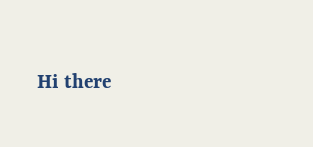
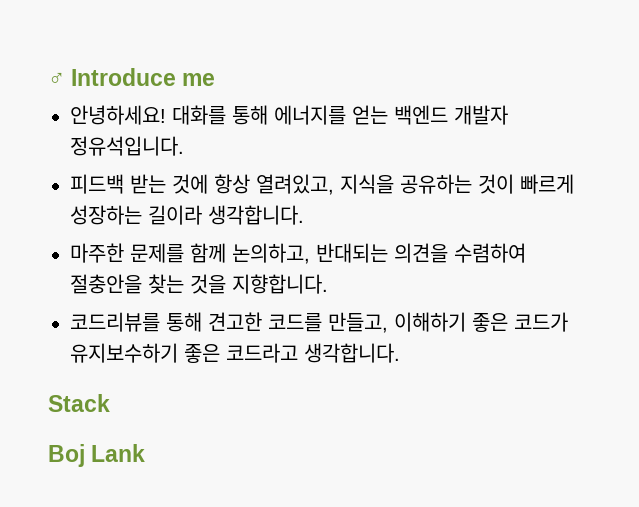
[37,73,111,88] Hi there -> [48,68,216,86] [70,105,508,125] [70,136,184,156] [70,174,574,195] [70,205,304,225] [70,243,526,264] [70,274,328,294] [70,312,568,333] [70,343,400,363] [48,394,110,412] [48,444,146,467] ♂ Introduce me // 안녕하세요! 대화를 통해 에너지를 얻는 백엔드 개발자 정유석입니다. // 피드백 받는 것에 항상 열려있고, 지식을 공유하는 것이 빠르게 성장하는 길이라 생각합니다. // 마주한 문제를 함께 논의하고, 반대되는 의견을 수렴하여 절충안을 찾는 것을 지향합니다. // 코드리뷰를 통해 견고한 코드를 만들고, 이해하기 좋은 코드가 유지보수하기 좋은 코드라고 생각합니다. // Stack // Boj Lank

